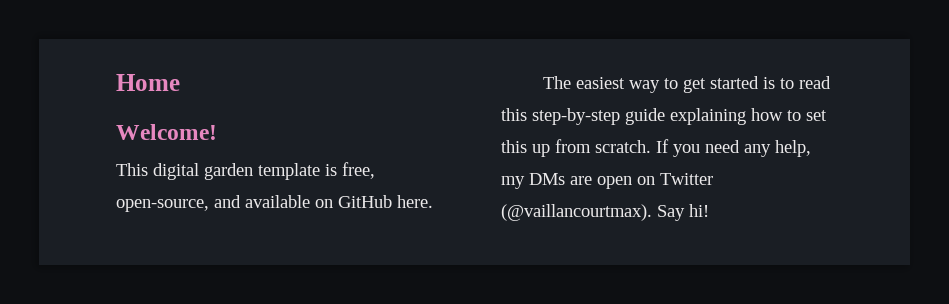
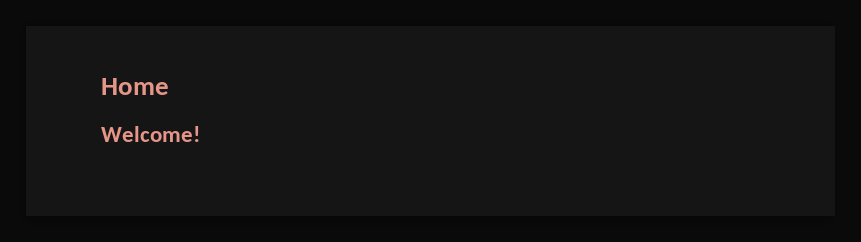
[116,162,375,180] [116,195,433,212] [542,76,831,93] [501,108,827,125] [501,139,811,157] [501,173,713,189] [501,204,709,221] // This digital garden template is free, open-source, and available on GitHub here. // The easiest way to get started is to read this step-by-step guide explaining how to set this up from scratch. If you need any help, my DMs are open on Twitter (@vaillancourtmax). Say hi! -> (200, 134) none

